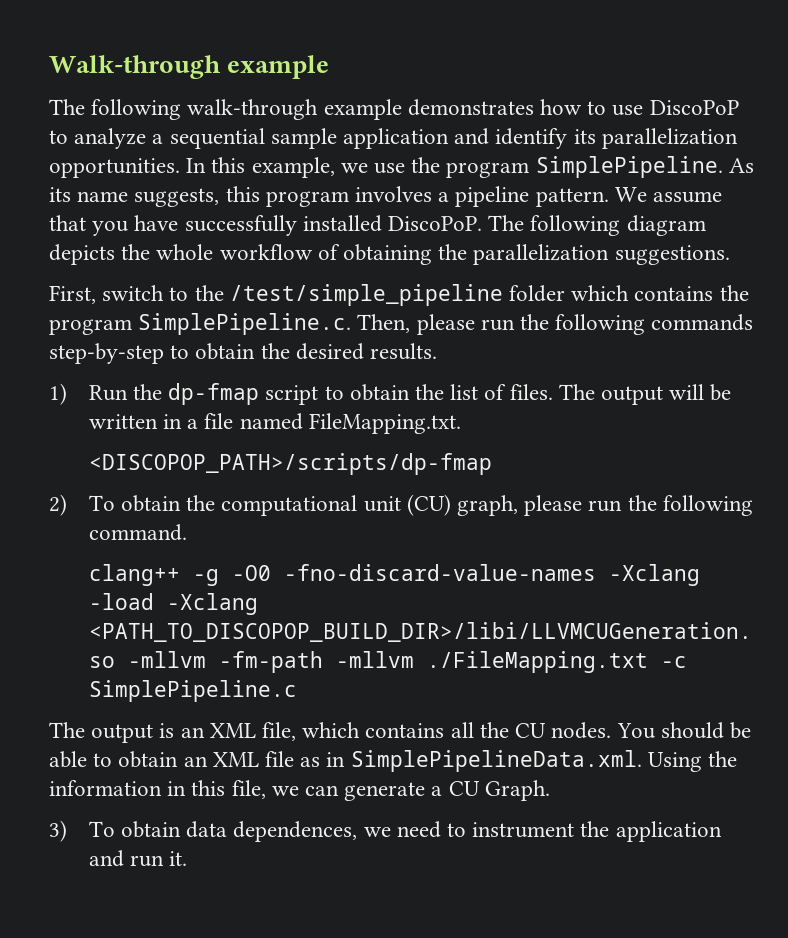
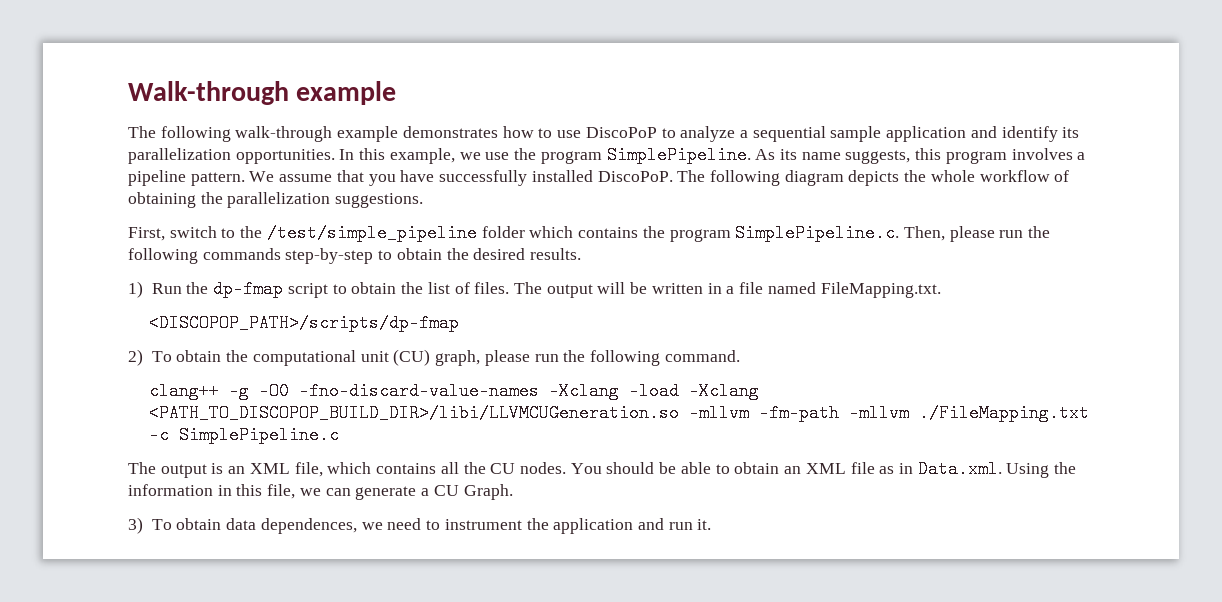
[350,750,642,772] SimplePipelineData.xml. -> [917,460,1002,478] Data.xml.

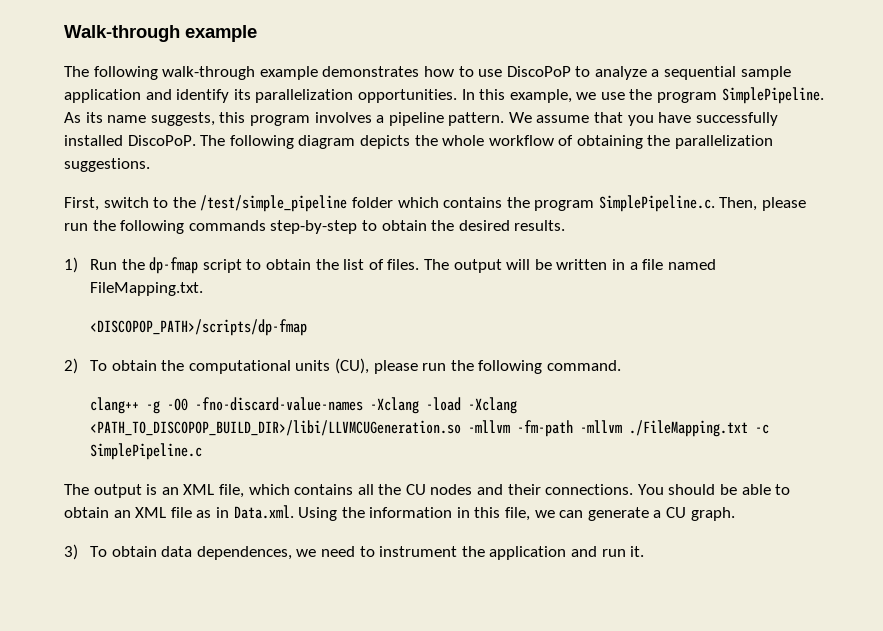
[360,349,481,366] unit (CU) graph, -> [295,358,370,374] units (CU),
[519,462,566,474] nodes. -> [430,484,634,495] nodes and their connections.
[463,484,513,500] Graph. -> [690,507,735,521] graph.

